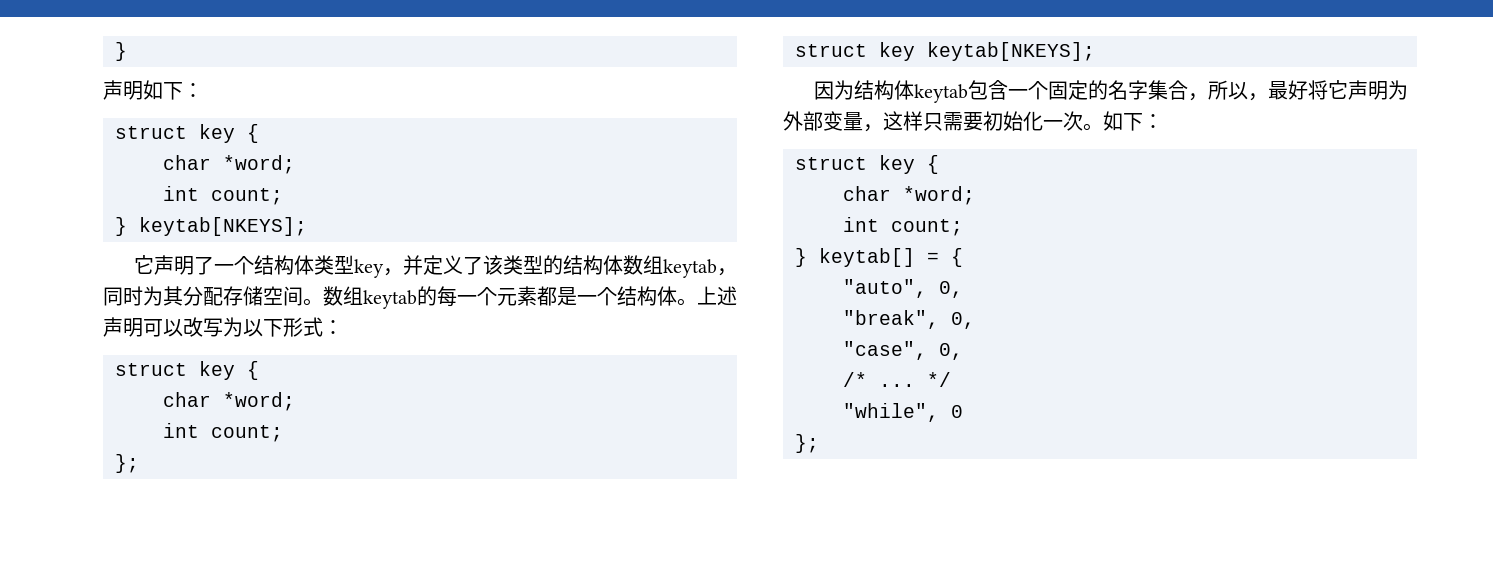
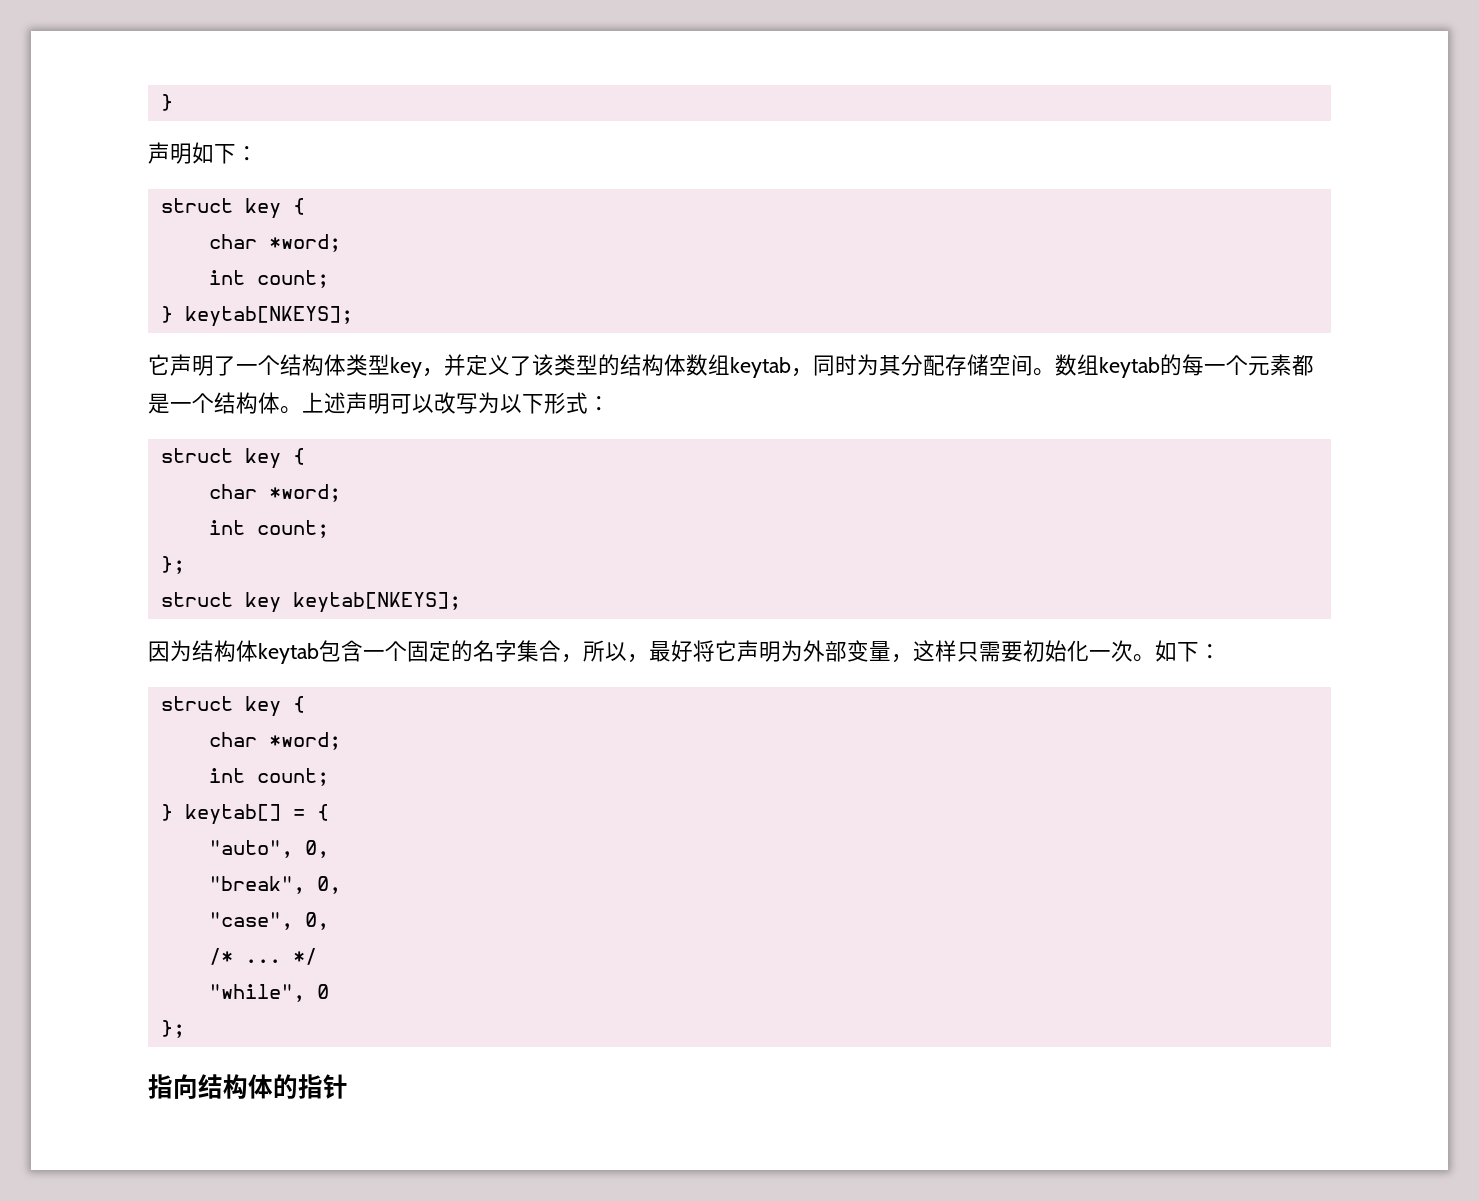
(819, 443) none -> [148,1074,348,1099] // 指向结构体的指针

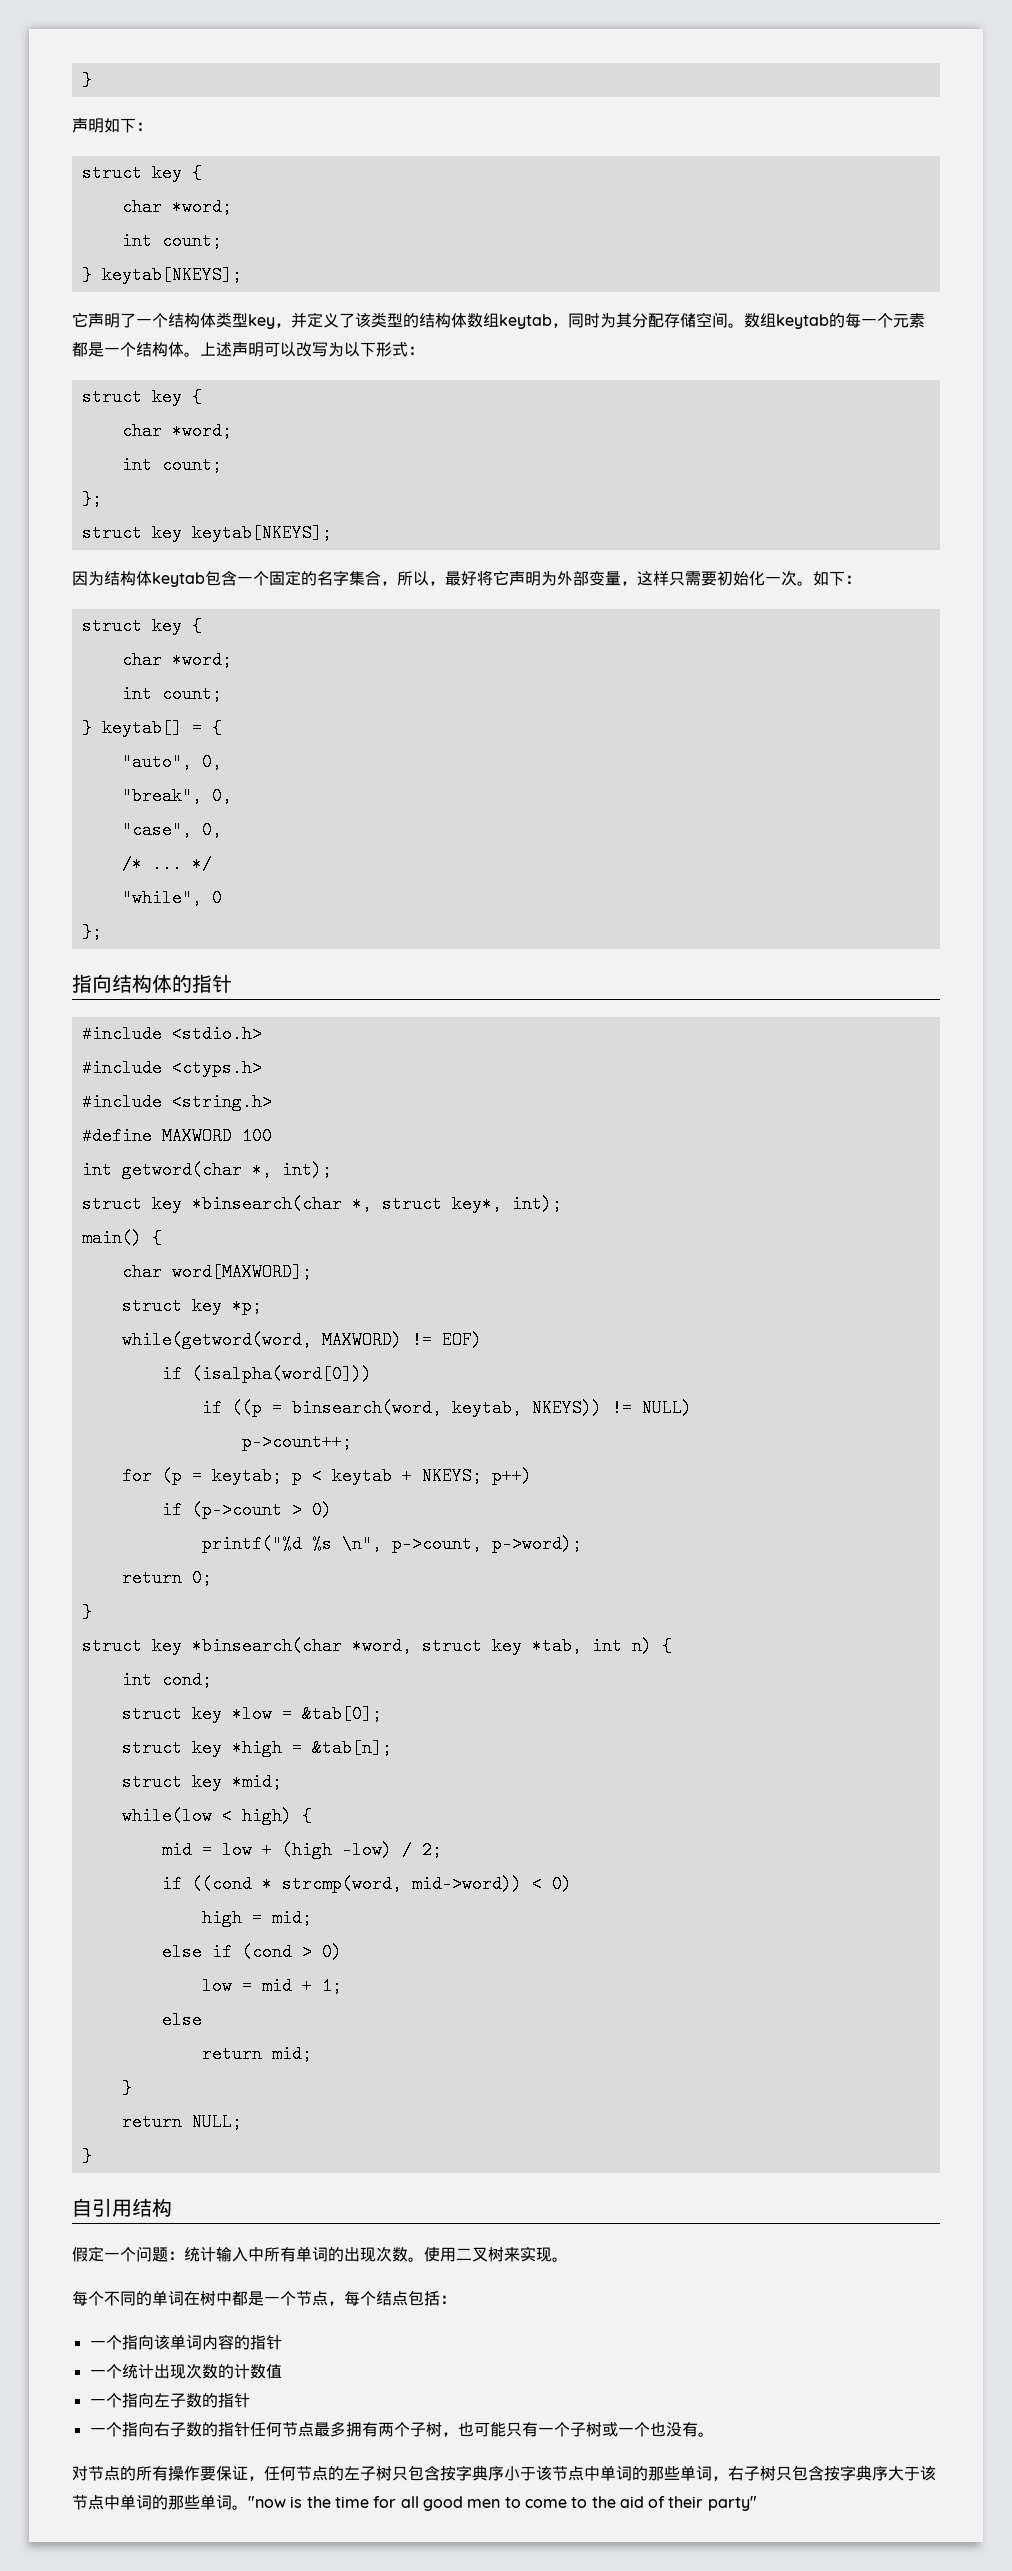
(348, 1086) none -> [81,1025,262,1043] [81,1059,262,1077] [81,1093,272,1111] [81,1127,272,1145] [81,1161,332,1179] [81,1195,562,1213] [81,1229,162,1247] [121,1263,312,1281] [121,1297,262,1315] [121,1331,482,1349] [161,1365,372,1383] [201,1399,692,1417] [241,1433,352,1451] [121,1467,532,1485] [161,1501,332,1519] [201,1535,582,1553] [121,1569,212,1587] [81,1603,92,1621] [81,1637,672,1655] [121,1671,212,1689] [121,1705,382,1723] [121,1739,392,1757] [121,1773,282,1791] [121,1807,312,1825] [161,1841,442,1859] [161,1875,572,1893] [201,1909,312,1927] [161,1943,342,1961] [201,1977,342,1995] [161,2011,202,2029] [201,2045,312,2063] [121,2079,132,2097] [121,2113,242,2131] [81,2147,92,2165] [72,2198,172,2217] [72,2246,568,2262] [72,2290,456,2306] [89,2334,282,2350] [89,2363,282,2379] [89,2393,250,2408] [89,2421,714,2437] [72,2465,936,2481] [72,2494,757,2511] // #include <stdio.h> // #include <ctyps.h> // #include <string.h> // #define MAXWORD 100 // int getword(char *, int); // struct key *binsearch(char *, struct key*, int); // main() { // char word[MAXWORD]; // struct key *p; // while(getword(word, MAXWORD) != EOF) // if (isalpha(word[0])) // if ((p = binsearch(word, keytab, NKEYS)) != NULL) // p->count++; // for (p = keytab; p < keytab + NKEYS; p++) // if (p->count > 0) // printf("%d %s \n", p->count, p->word); // return 0; // } // struct key *binsearch(char *word, struct key *tab, int n) { // int cond; // struct key *low = &tab[0]; // struct key *high = &tab[n]; // struct key *mid; // while(low < high) { // mid = low + (high -low) / 2; // if ((cond * strcmp(word, mid->word)) < 0) // high = mid; // else if (cond > 0) // low = mid + 1; // else // return mid; // } // return NULL; // } // 自引用结构 // 假定一个问题：统计输入中所有单词的出现次数。使用二叉树来实现。 // 每个不同的单词在树中都是一个节点，每个结点包括： // 一个指向该单词内容的指针 // 一个统计出现次数的计数值 // 一个指向左子数的指针 // 一个指向右子数的指针任何节点最多拥有两个子树，也可能只有一个子树或一个也没有。 // 对节点的所有操作要保证，任何节点的左子树只包含按字典序小于该节点中单词的那些单词，右子树只包含按字典序大于该节点中单词的那些单词。"now is the time for all good men to come to the aid of their party"

